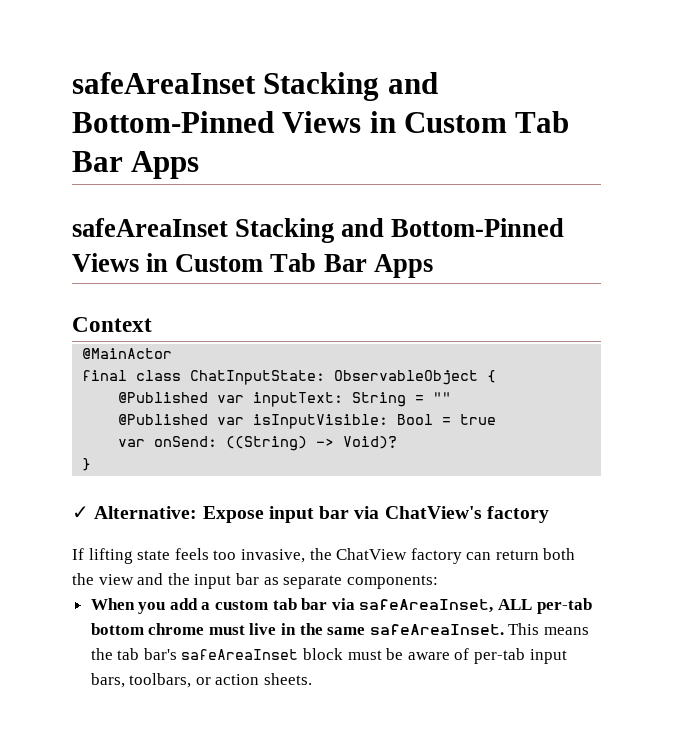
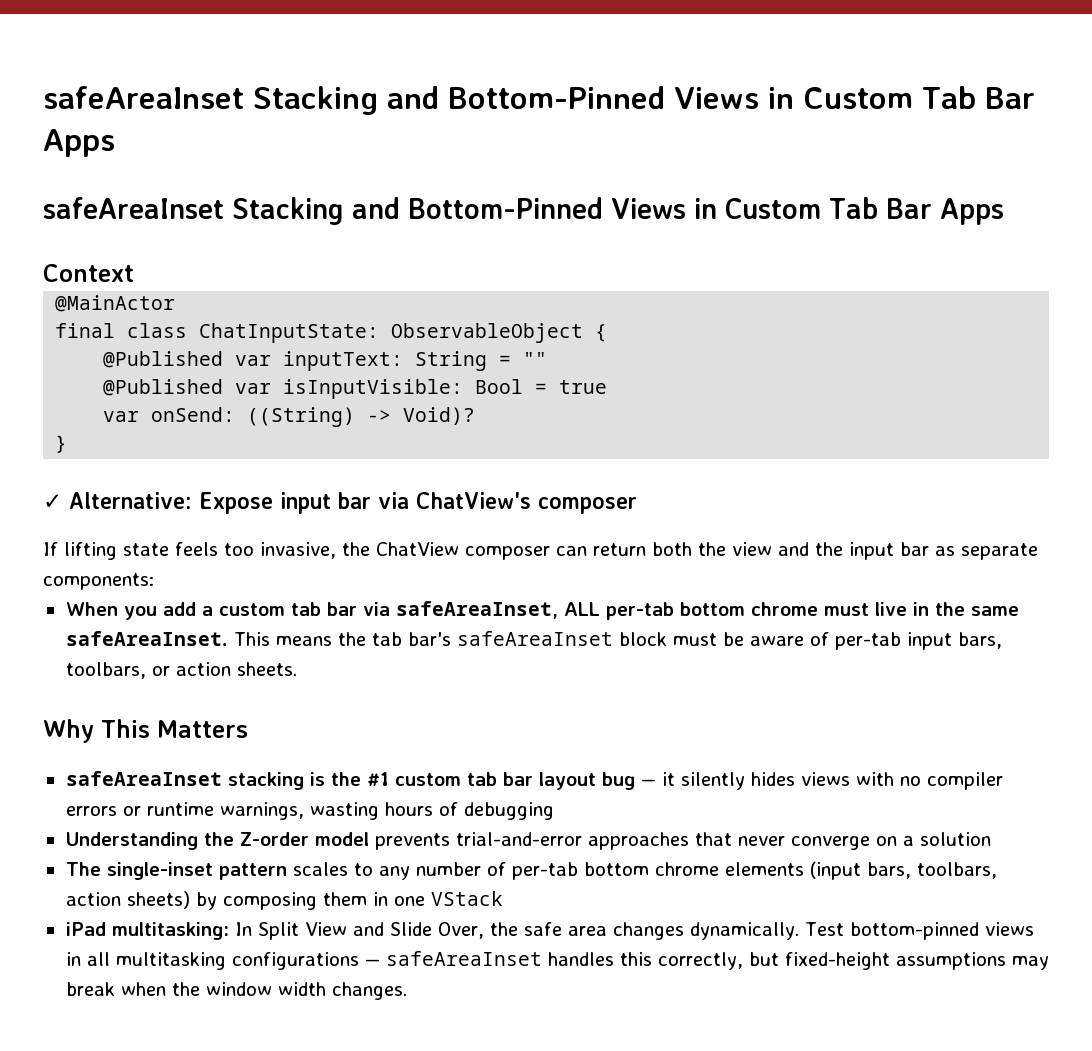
[486,506,549,523] factory -> [538,497,637,514] composer
[410,548,462,564] factory -> [465,546,550,560] composer
(313, 679) none -> [43,719,248,743] [65,771,1003,790] [65,802,554,820] [65,832,991,850] [65,861,997,880] [65,891,503,910] [65,922,1034,940] [65,951,1049,970] [65,982,407,1000] // Why This Matters // safeAreaInset stacking is the #1 custom tab bar layout bug — it silently hides views with no compiler errors or runtime warnings, wasting hours of debugging // Understanding the Z-order model prevents trial-and-error approaches that never converge on a solution // The single-inset pattern scales to any number of per-tab bottom chrome elements (input bars, toolbars, action sheets) by composing them in one VStack // iPad multitasking: In Split View and Slide Over, the safe area changes dynamically. Test bottom-pinned views in all multitasking configurations — safeAreaInset handles this correctly, but fixed-height assumptions may break when the window width changes.

